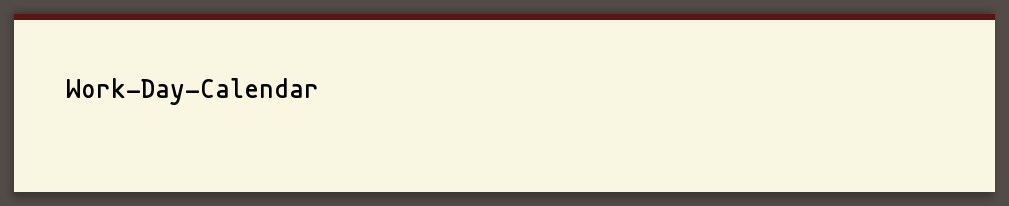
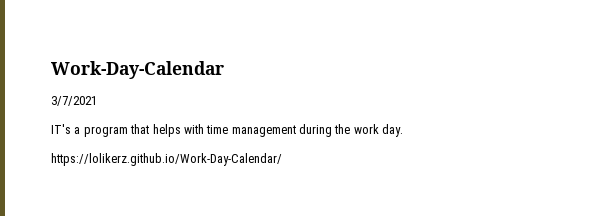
(319, 91) none -> [51,96,97,106] [51,124,404,137] [51,153,282,166] // 3/7/2021 // IT's a program that helps with time management during the work day. // https://lolikerz.github.io/Work-Day-Calendar/

